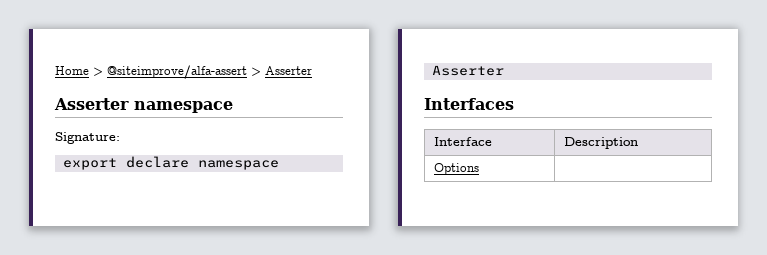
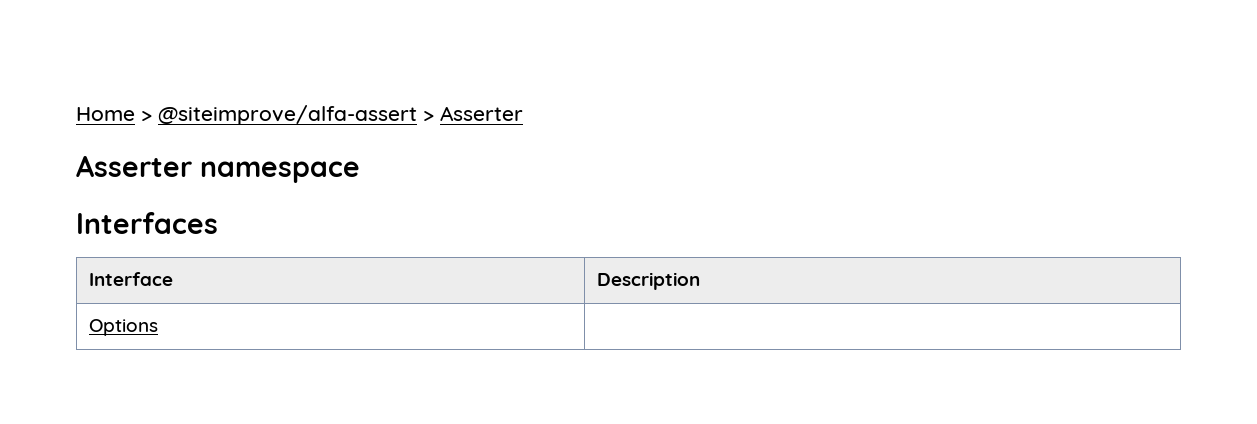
[55,132,120,144] [62,156,279,170] [431,65,504,76] // Signature: // export declare namespace Asserter -> (360, 172) none

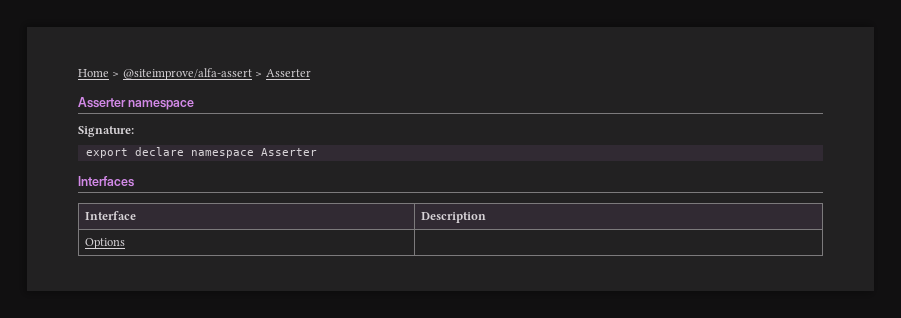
(360, 172) none -> [78,126,134,137] [85,147,317,158] // Signature: // export declare namespace Asserter

